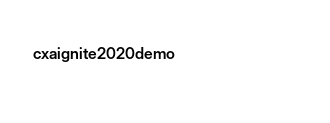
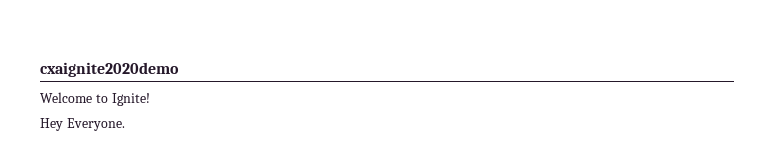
(175, 54) none -> [40,92,150,106] [40,118,125,131] // Welcome to Ignite! // Hey Everyone.

